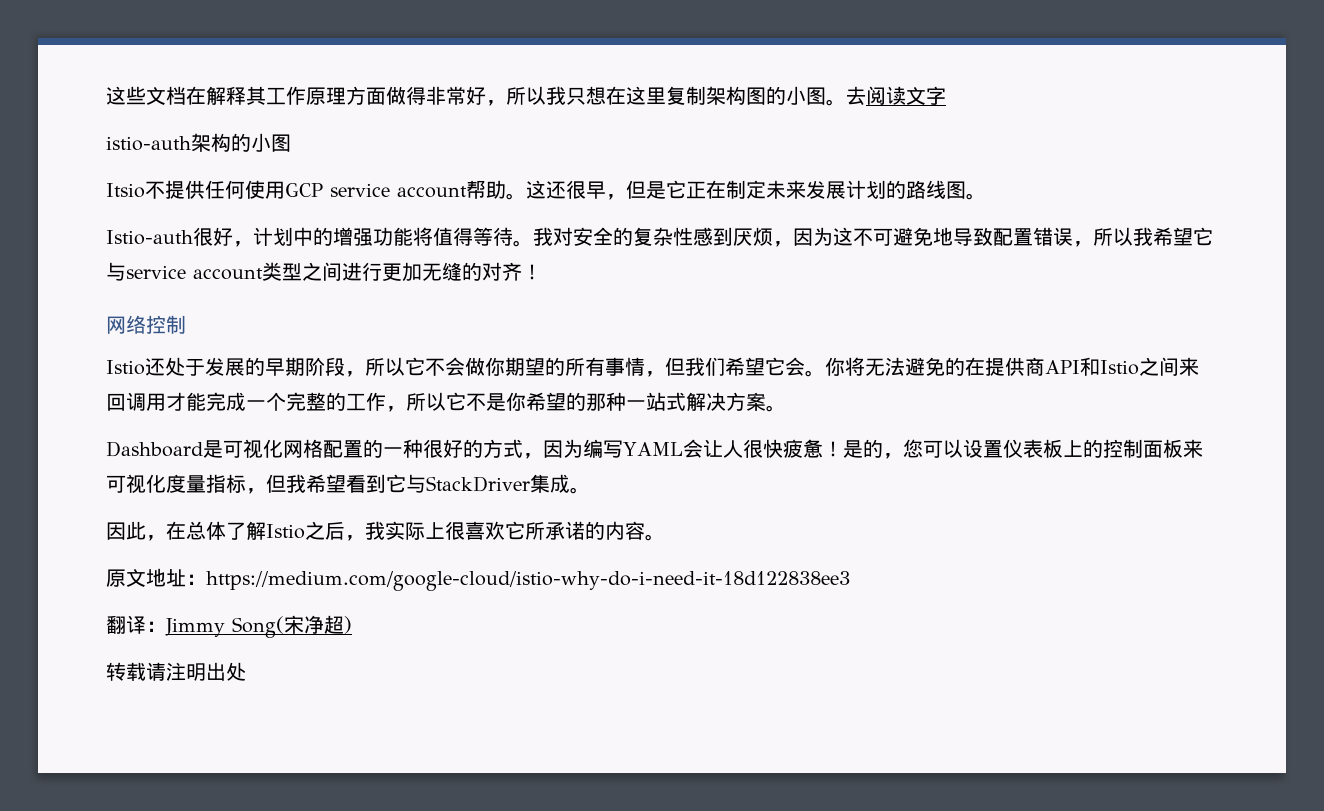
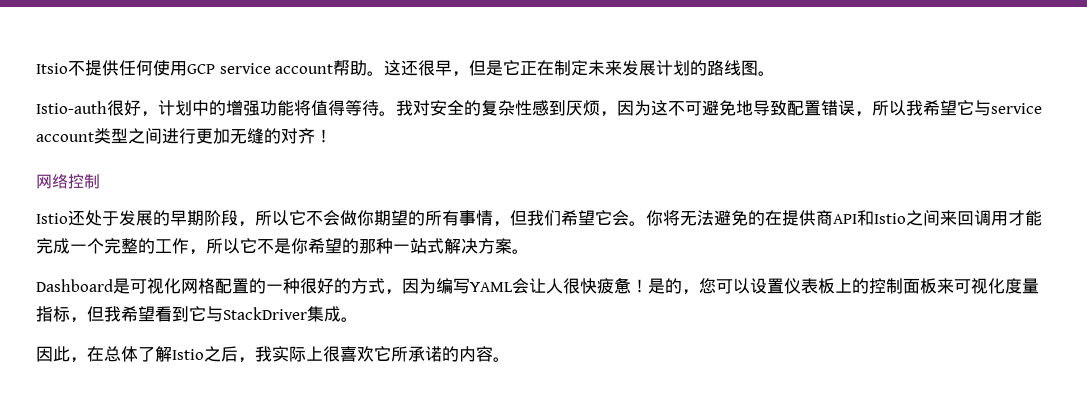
[106,86,946,106] [106,133,291,152] 这些文档在解释其工作原理方面做得非常好，所以我只想在这里复制架构图的小图。去阅读文字 // istio-auth架构的小图 // -> (36, 68) none
[106,568,850,591] [106,615,352,638] [106,662,246,681] // 原文地址：https://medium.com/google-cloud/istio-why-do-i-need-it-18d122838ee3 // 翻译：Jimmy Song(宋净超) // 转载请注明出处 -> (510, 359) none

